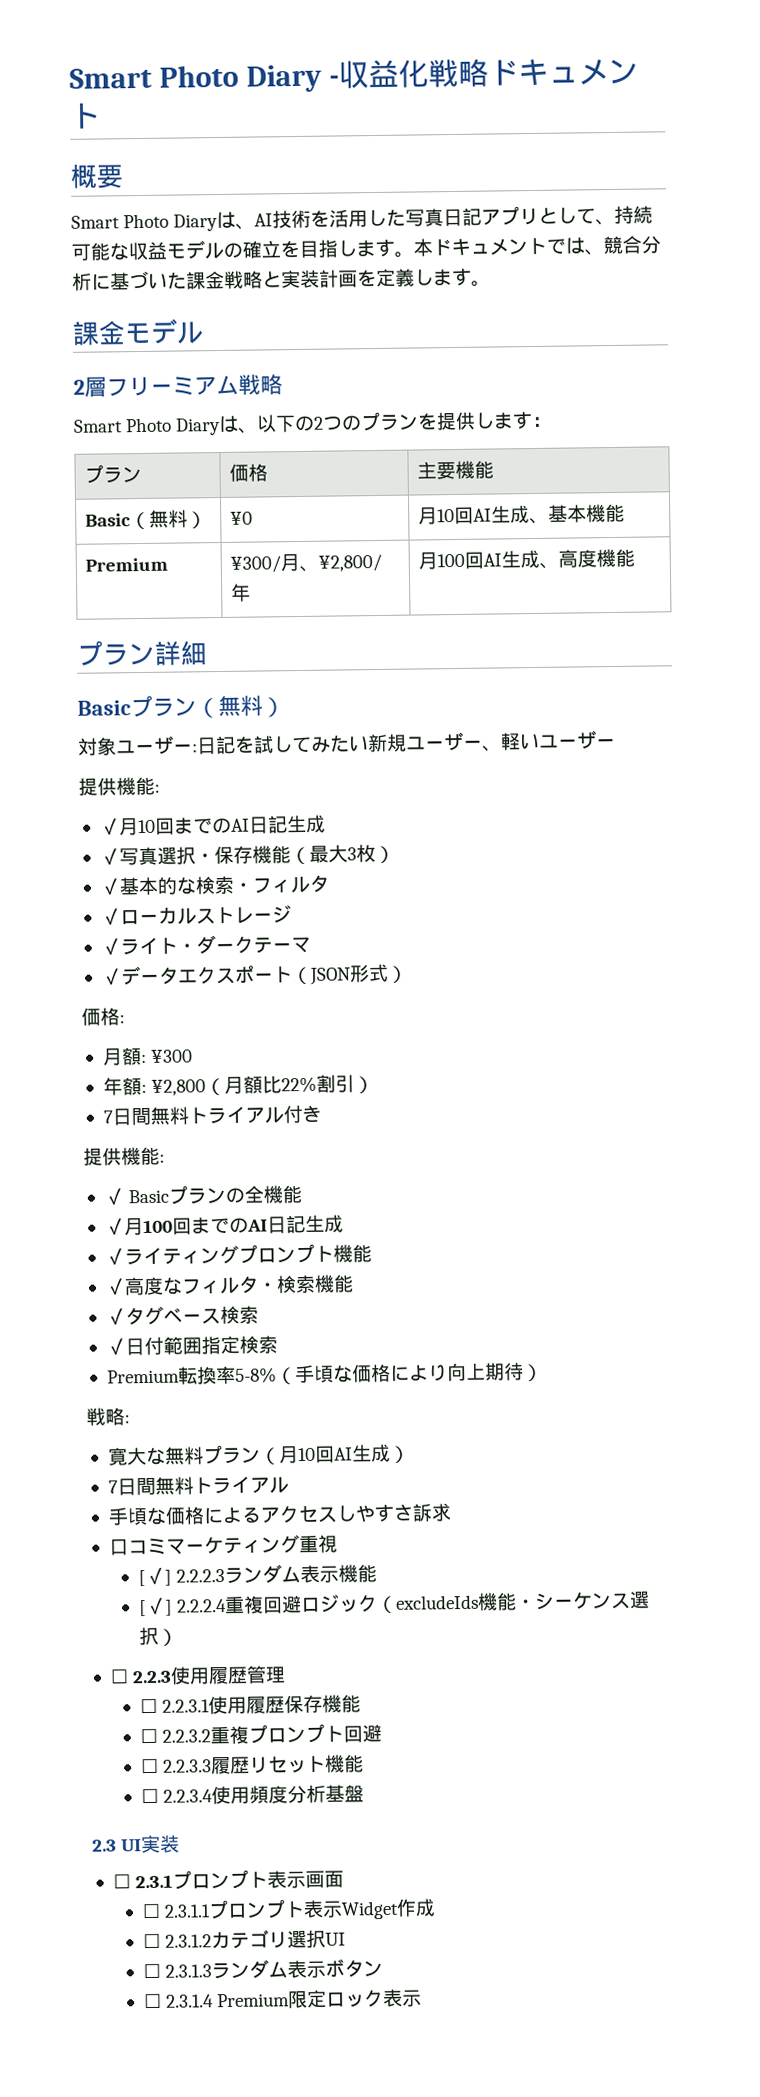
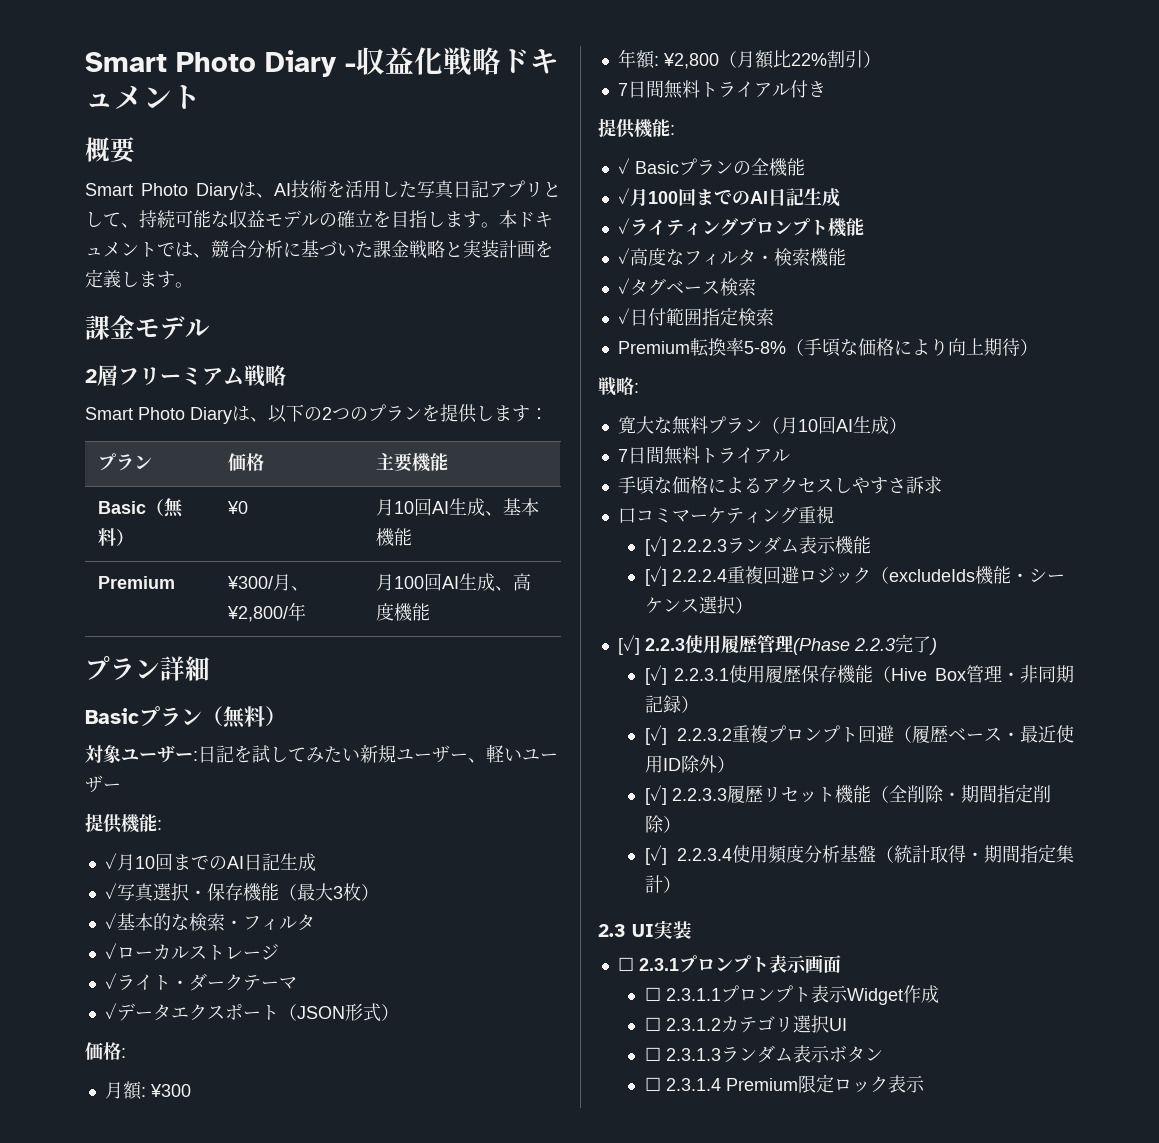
[109,1669,129,1684] ☐ -> [617,635,640,655] [✓]
[139,1698,158,1714] // ☐ -> [792,634,937,655] [644,665,667,685] (Phase 2.2.3完了) // [✓]
[139,1728,158,1744] // ☐ -> [873,665,1074,683] [644,695,699,713] [644,725,667,745] （Hive Box管理・非同期記録） // [✓]
[140,1758,159,1774] // ☐ -> [894,725,1074,743] [644,755,735,773] [644,785,667,805] （履歴ベース・最近使用ID除外） // [✓]
[140,1788,159,1804] // ☐ -> [870,784,1051,803] [644,815,681,833] [644,845,667,865] （全削除・期間指定削除） // [✓]
(365, 1793) none -> [876,844,1074,863] [644,875,681,893] （統計取得・期間指定集計）

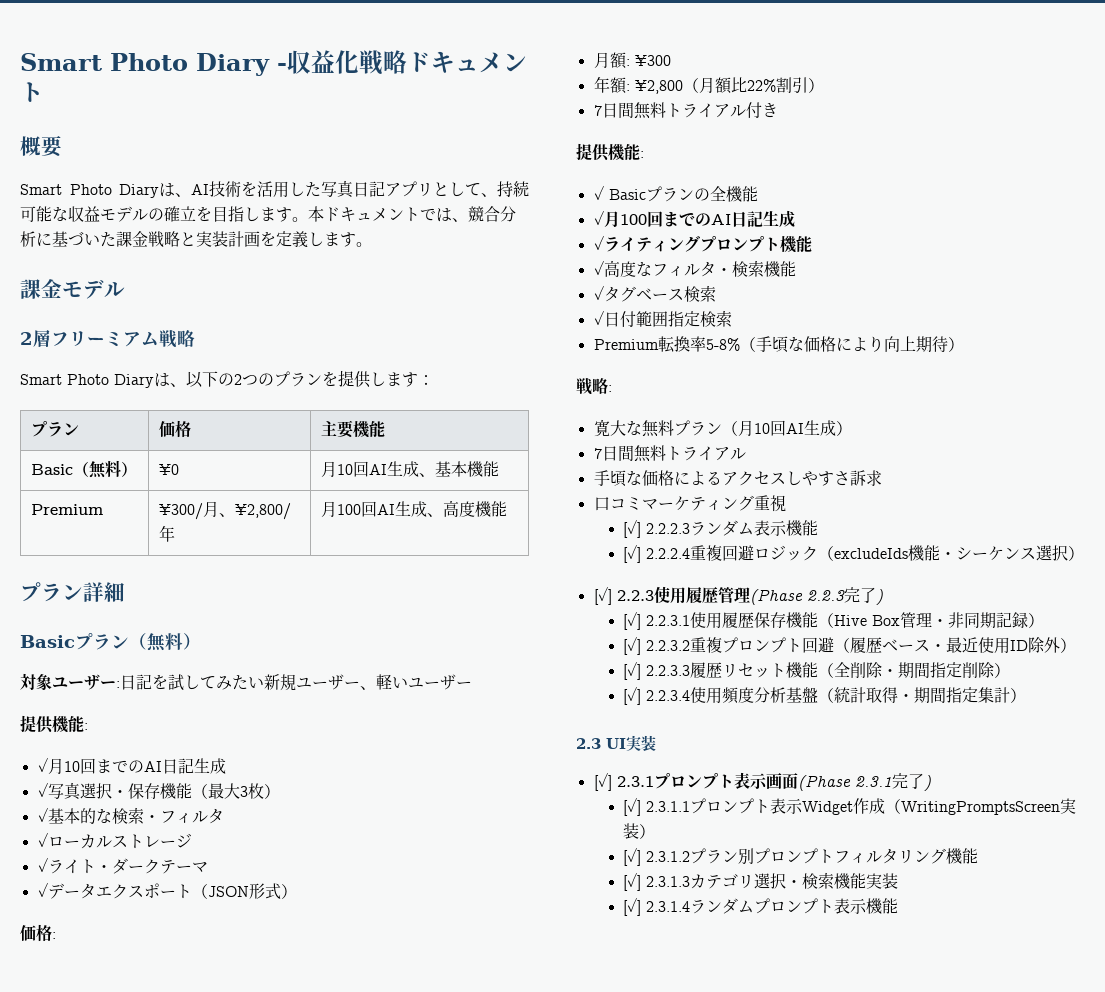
[617,957,634,971] ☐ -> [593,772,612,791] [✓]
[644,987,661,1001] // ☐ -> [797,773,931,791] [622,797,641,816] (Phase 2.3.1完了) // [✓]
[644,1015,847,1033] [644,1045,883,1063] [644,1074,925,1093] // ☐ 2.3.1.2カテゴリ選択UI // ☐ 2.3.1.3ランダム表示ボタン // ☐ 2.3.1.4 Premium限定ロック表示 -> [884,798,1076,815] [622,823,655,839] [622,847,978,866] [622,872,898,891] [622,897,898,916] （WritingPromptsScreen実装） // [✓] 2.3.1.2プラン別プロンプトフィルタリング機能 // [✓] 2.3.1.3カテゴリ選択・検索機能実装 // [✓] 2.3.1.4ランダムプロンプト表示機能

